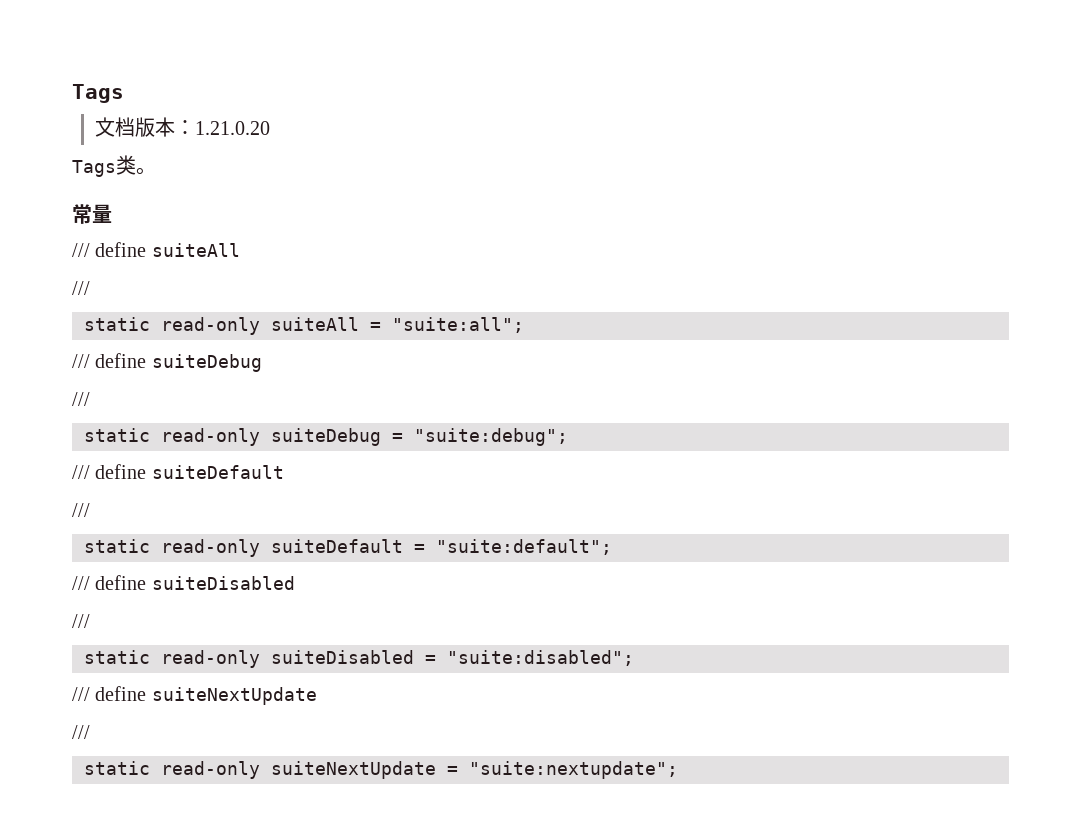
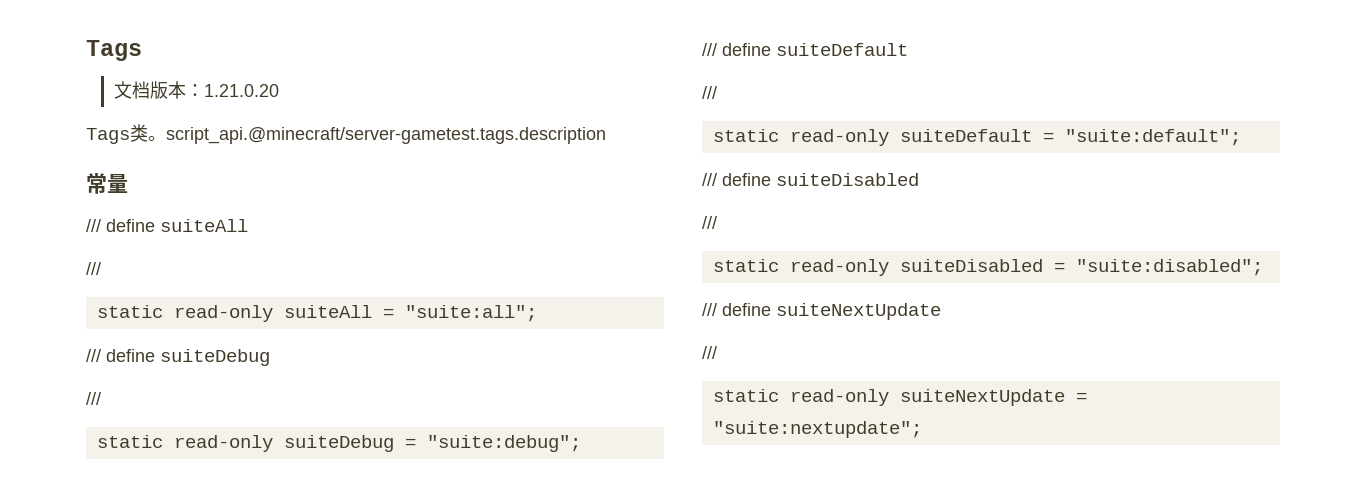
(156, 171) none -> [166,127,606,144] script_api.@minecraft/server-gametest.tags.description

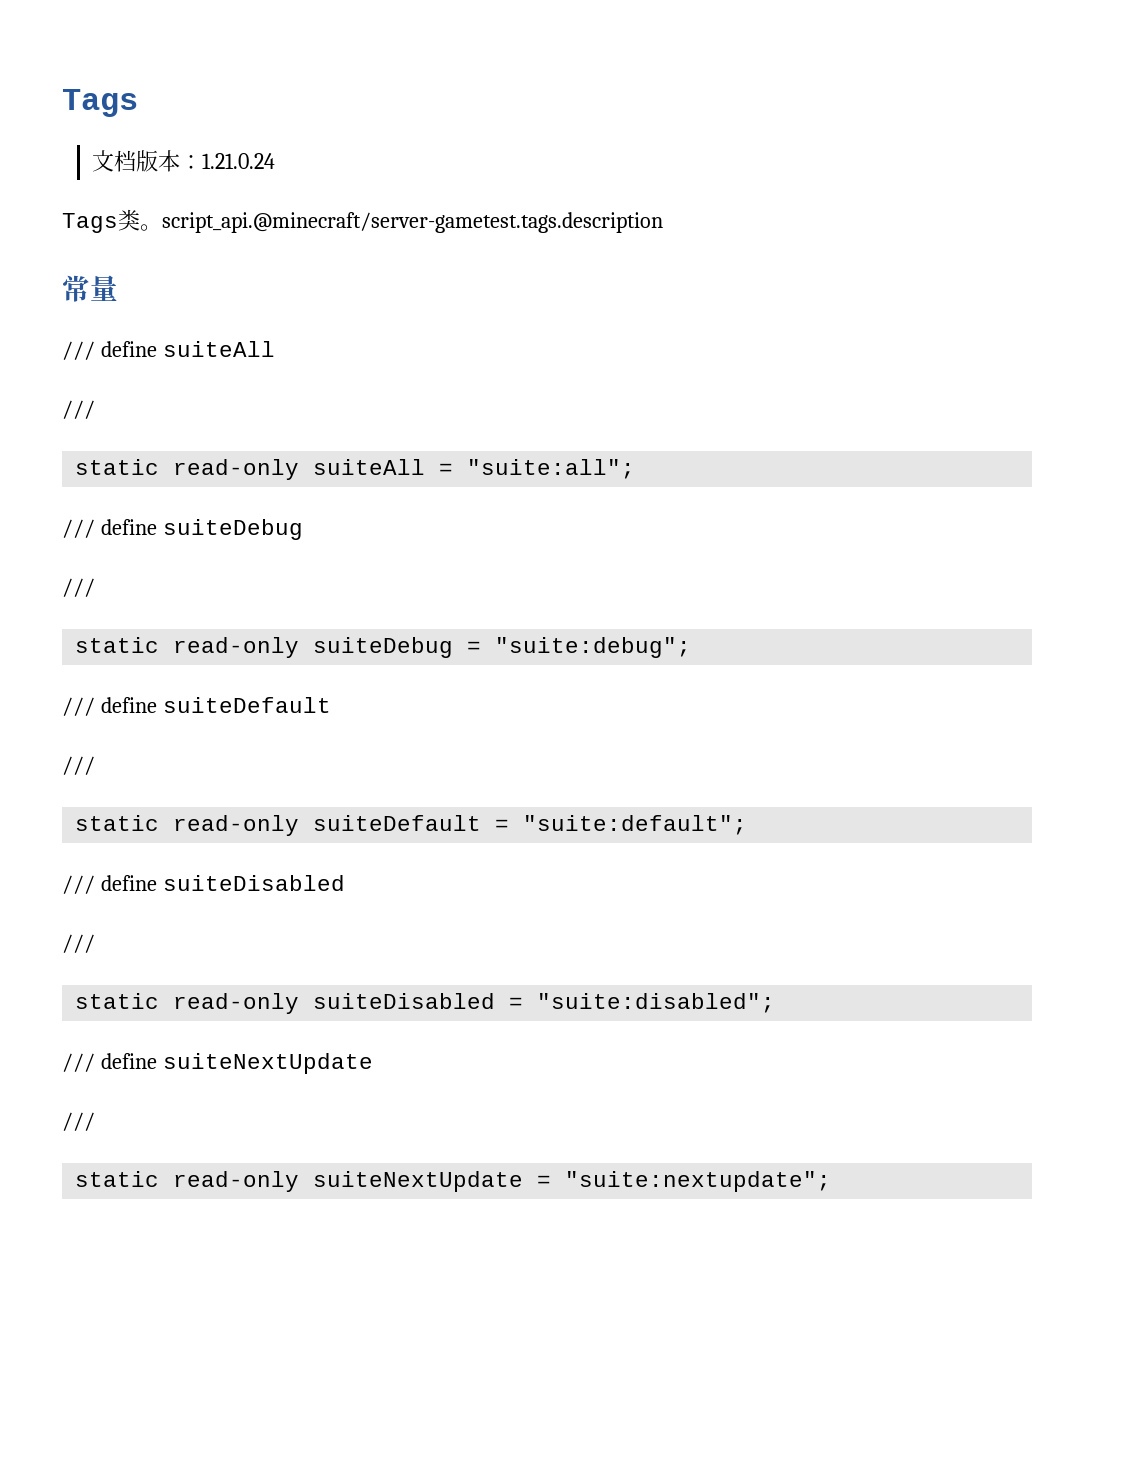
[204,84,280,97] 1.21.0.20 -> [202,153,276,169] 1.21.0.24

